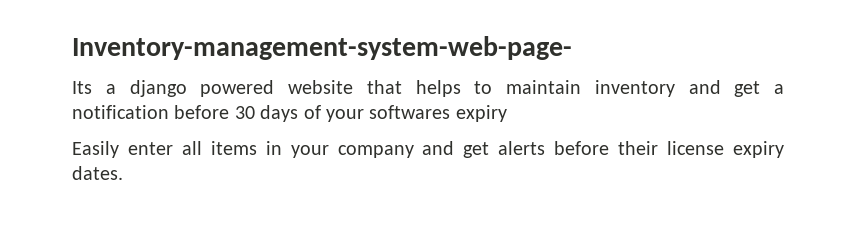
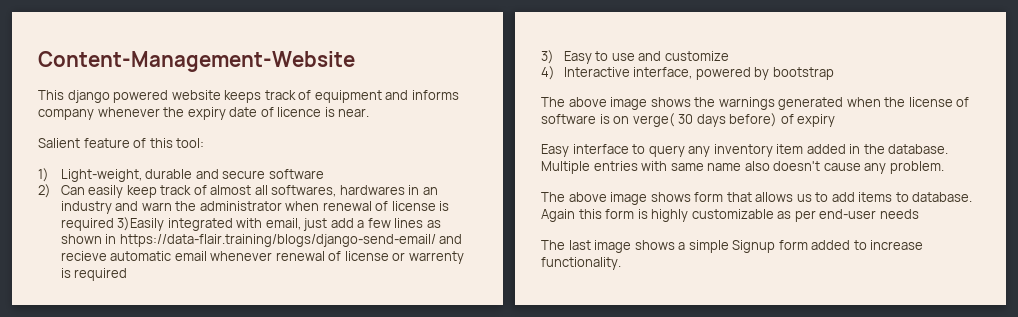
[72,36,572,60] [72,80,784,97] [72,105,507,122] [72,141,784,158] [72,166,123,180] Inventory-management-system-web-page- // Its a django powered website that helps to maintain inventory and get a notification before 30 days of your softwares expiry // Easily enter all items in your company and get alerts before their license expiry dates. -> [38,51,355,72] [38,90,459,103] [38,107,370,120] [38,138,205,148] [38,168,324,182] [38,184,438,198] [60,201,450,214] [60,217,441,231] [60,234,463,247] [60,251,464,264] [60,268,128,281] [541,50,729,64] [541,66,834,80] [541,97,970,110] [541,113,836,127] [541,144,949,157] [541,161,944,174] [541,192,973,205] [541,209,919,222] [541,240,924,253] [541,257,621,270] Content-Management-Website // This django powered website keeps track of equipment and informs company whenever the expiry date of licence is near. // Salient feature of this tool: // 1) Light-weight, durable and secure software // 2) Can easily keep track of almost all softwares, hardwares in an industry and warn the administrator when renewal of license is required 3)Easily integrated with email, just add a few lines as shown in https://data-flair.training/blogs/django-send-email/ and recieve automatic email whenever renewal of license or warrenty is required // 3) Easy to use and customize // 4) Interactive interface, powered by bootstrap // The above image shows the warnings generated when the license of software is on verge( 30 days before) of expiry // Easy interface to query any inventory item added in the database. Multiple entries with same name also doesn't cause any problem. // The above image shows form that allows us to add items to database. Again this form is highly customizable as per end-user needs // The last image shows a simple Signup form added to increase functionality.

